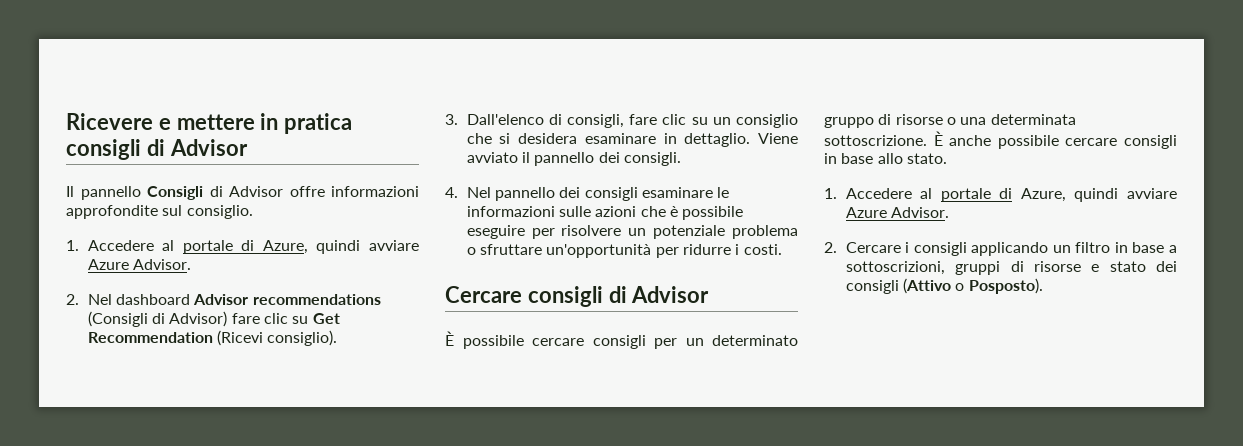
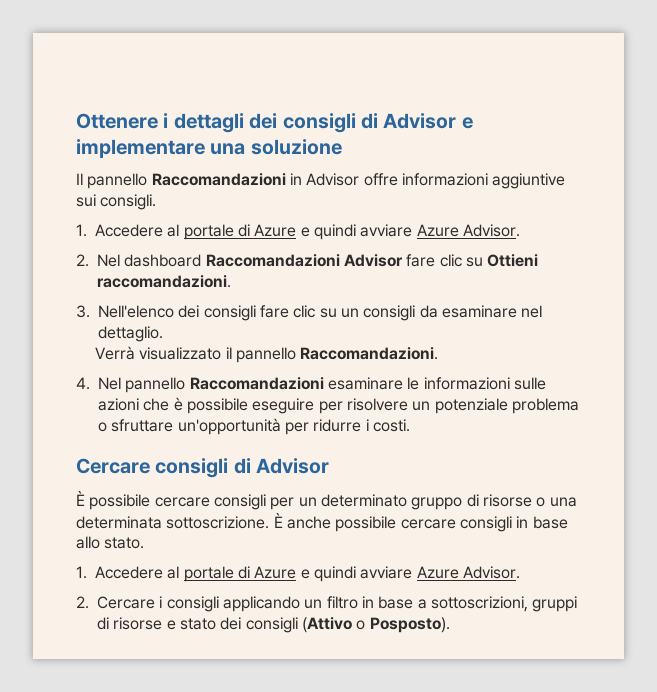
[66,113,353,134] [66,139,248,160] Ricevere e mettere in pratica consigli di Advisor -> [76,113,473,133] [76,139,342,158] Ottenere i dettagli dei consigli di Advisor e implementare una soluzione
[147,186,223,200] Consigli di -> [151,173,302,186] Raccomandazioni in
[66,205,253,219] [66,240,308,254] approfondite sul consiglio. // 1. Accedere al portale di Azure, -> [492,173,566,189] [76,194,157,210] [76,224,310,240] aggiuntive sui consigli. // 1. Accedere al portale di Azure e
[193,294,381,305] [87,311,340,327] [87,330,338,346] [445,114,798,128] [466,133,799,147] [466,152,682,166] Advisor recommendations (Consigli di Advisor) fare clic su Get Recommendation (Ricevi consiglio). // 3. Dall'elenco di consigli, fare clic su un consiglio che si desidera esaminare in dettaglio. Viene avviato il pannello dei consigli. -> [205,254,539,267] [97,275,231,288] [76,305,543,321] [98,326,163,342] [94,346,439,363] Raccomandazioni Advisor fare clic su Ottieni raccomandazioni. // 3. Nell'elenco dei consigli fare clic su un consigli da esaminare nel dettaglio. // Verrà visualizzato il pannello Raccomandazioni.
[559,187,638,201] dei consigli -> [189,377,324,390] Raccomandazioni
[1020,188,1066,202] Azure, -> [254,566,310,579] Azure e

